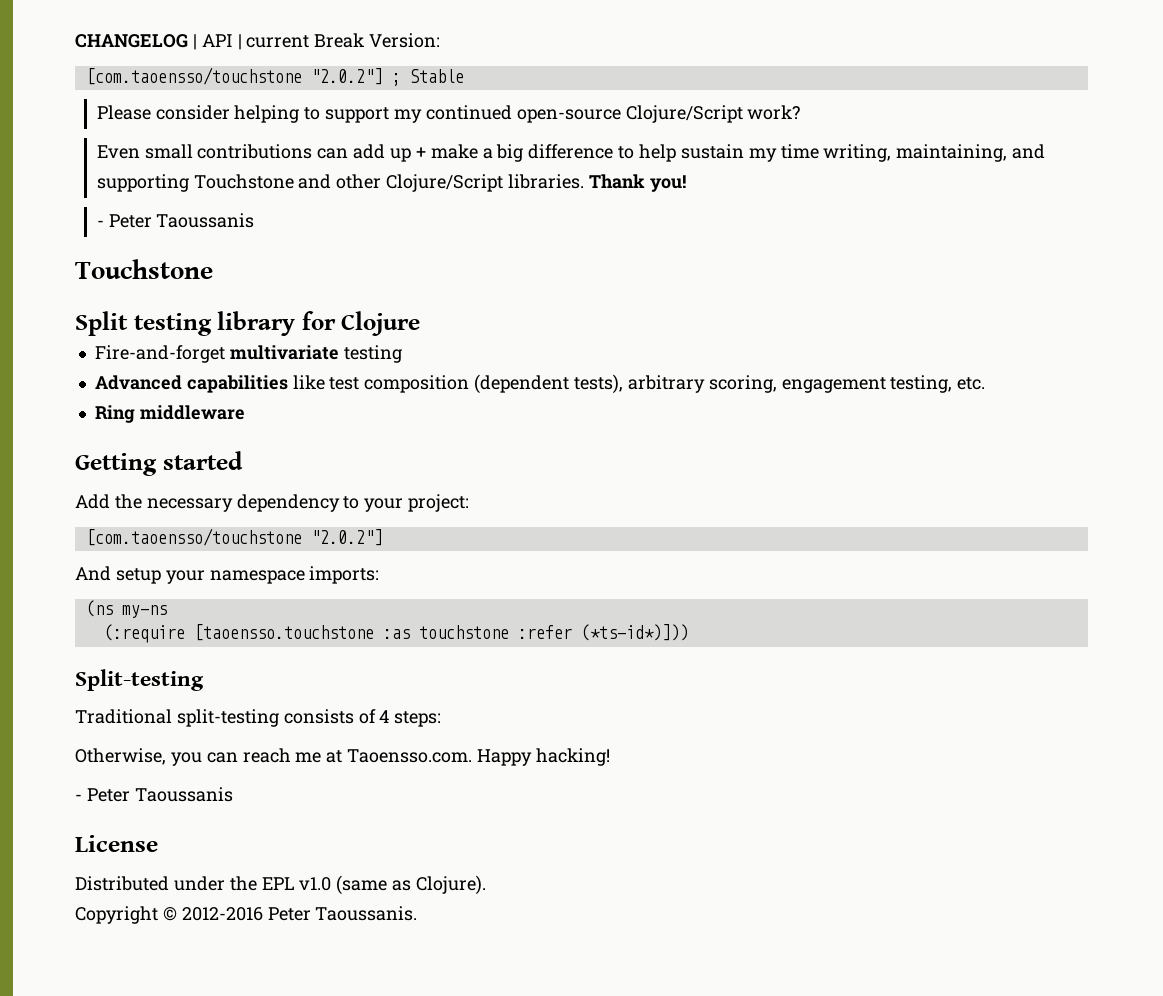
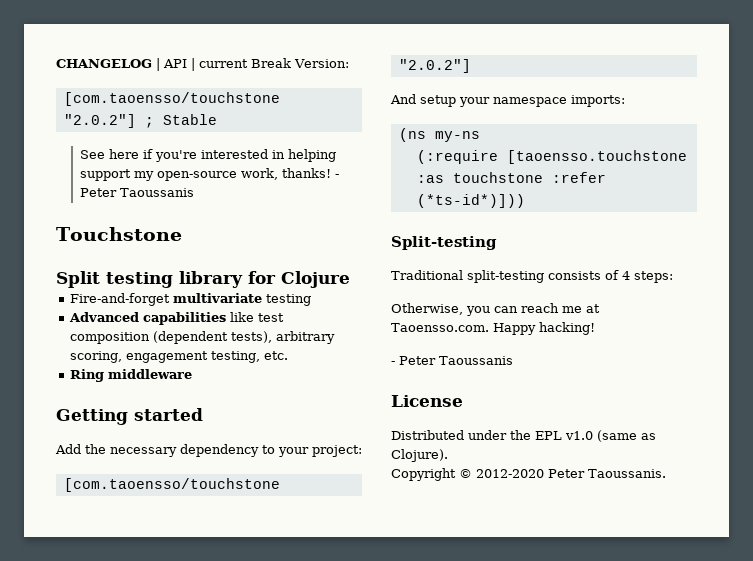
[96,105,801,123] [96,144,1046,162] [96,174,686,192] Please consider helping to support my continued open-source Clojure/Script work? // Even small contributions can add up + make a big difference to help sustain my time writing, maintaining, and supporting Touchstone and other Clojure/Script libraries. Thank you! // -> [80,149,337,162] [80,168,332,181] See here if you're interested in helping support my open-source work, thanks!
[181,907,263,921] 2012-2016 -> [476,469,544,478] 2012-2020

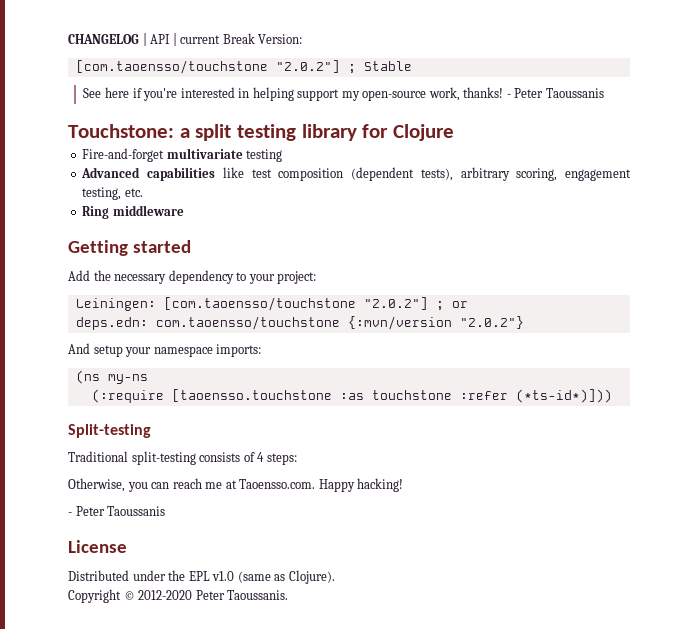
[56,227,182,241] [56,271,100,288] Touchstone // Split -> [68,124,232,141] Touchstone: a split
[63,478,280,492] [398,59,471,73] [com.taoensso/touchstone "2.0.2"] -> [75,297,468,311] [75,316,524,330] Leiningen: [com.taoensso/touchstone "2.0.2"] ; or // deps.edn: com.taoensso/touchstone {:mvn/version "2.0.2"}

